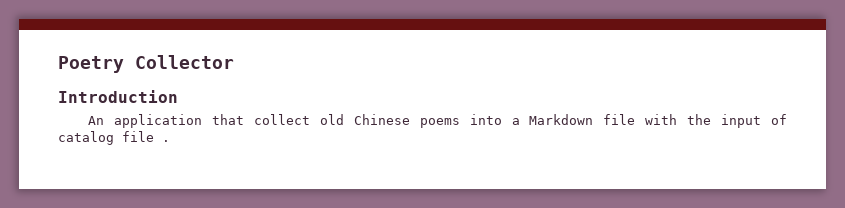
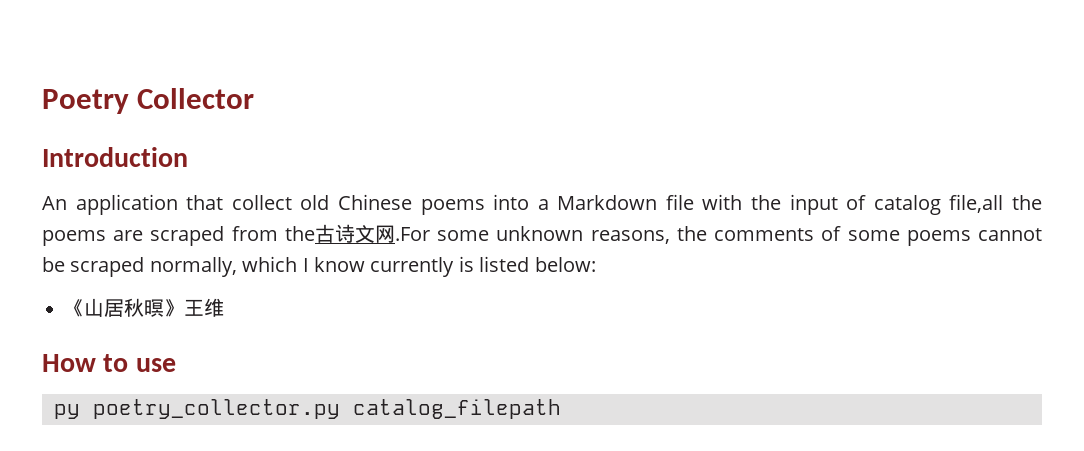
[122,131,170,142] file . -> [949,194,1043,213] [42,224,1043,246] [42,256,596,277] [64,298,224,317] [42,354,176,372] [54,399,561,419] file,all the poems are scraped from the古诗文网.For some unknown reasons, the comments of some poems cannot be scraped normally, which I know currently is listed below: // 《山居秋暝》王维 // How to use // py poetry_collector.py catalog_filepath

